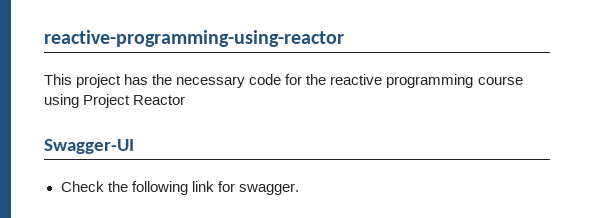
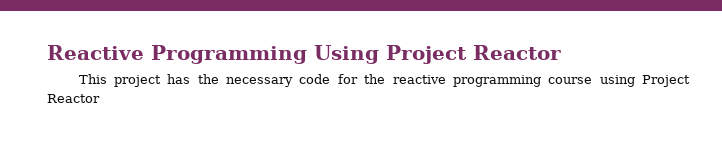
[44,30,344,47] reactive-programming-using-reactor -> [47,45,561,64] Reactive Programming Using Project Reactor
[44,139,134,154] [60,181,299,195] // Swagger-UI // Check the following link for swagger. -> (100, 98) none

